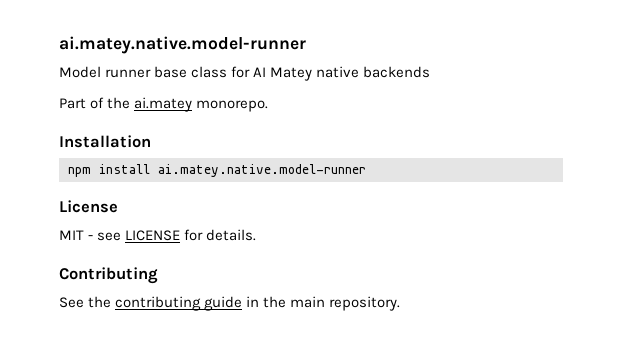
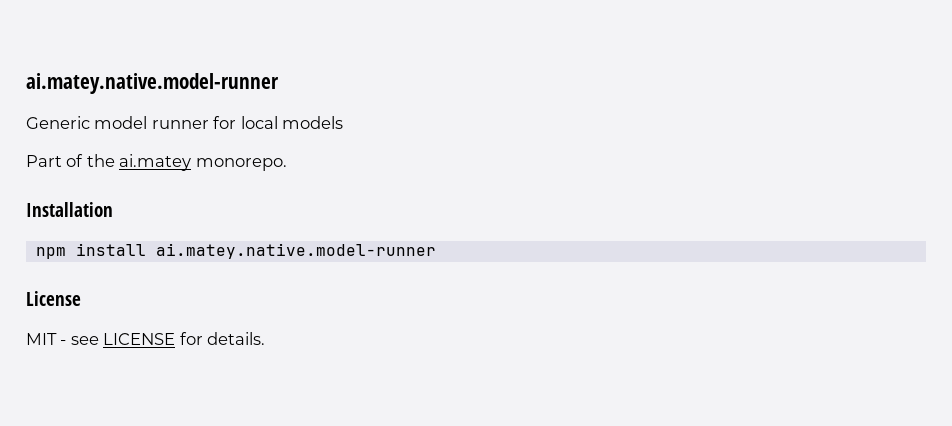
[59,36,306,54] [59,66,431,81] ai.matey.native.model-runner // Model runner base class for AI Matey native backends -> [26,73,279,94] [26,116,344,129] ai.matey.native.model-runner // Generic model runner for local models
[59,267,158,284] [59,296,401,311] // Contributing // See the contributing guide in the main repository. -> (266, 338) none

